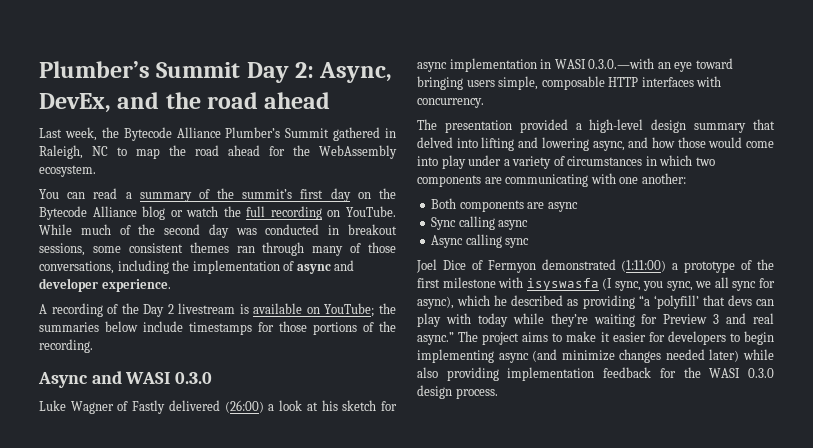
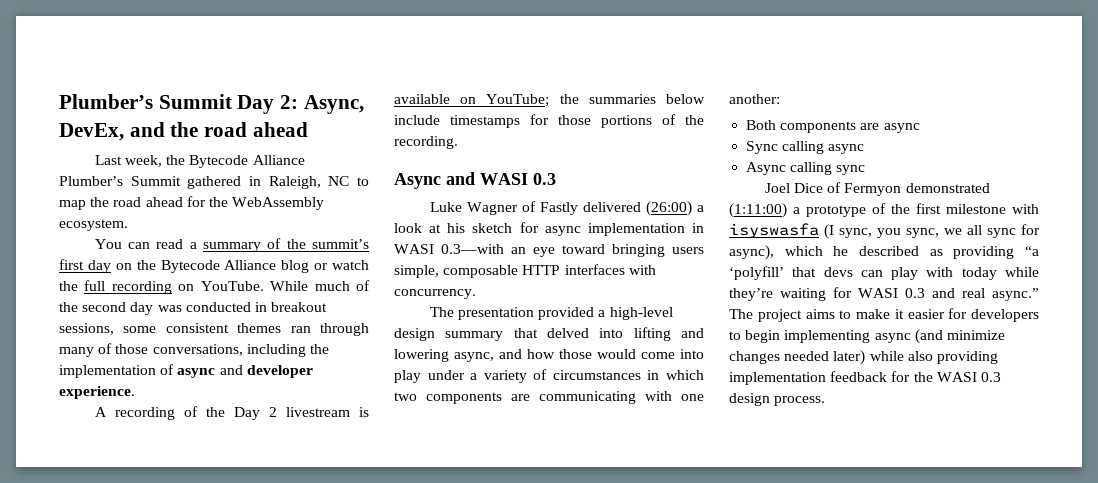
[175,372,213,384] 0.3.0 -> [533,173,556,185] 0.3
[588,58,655,69] 0.3.0.—with -> [441,244,504,254] 0.3—with
[663,314,720,324] Preview 3 -> [858,288,925,298] WASI 0.3
[748,368,774,378] 0.3.0 -> [980,372,1001,382] 0.3

